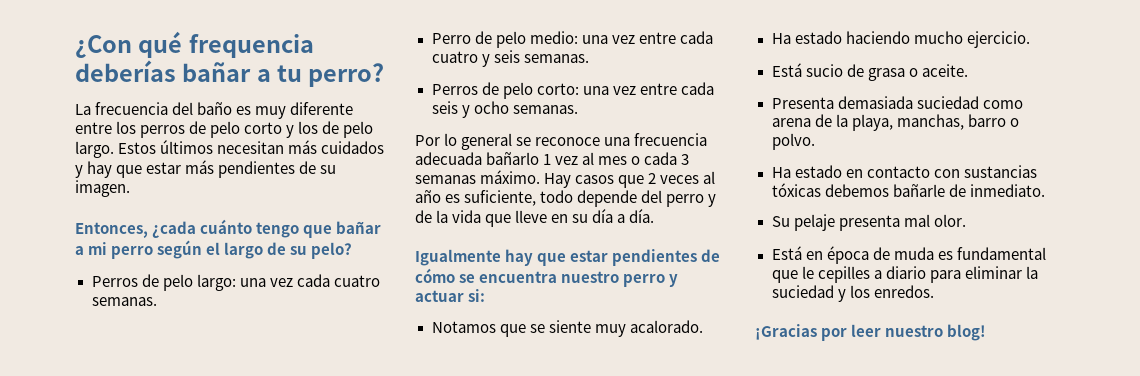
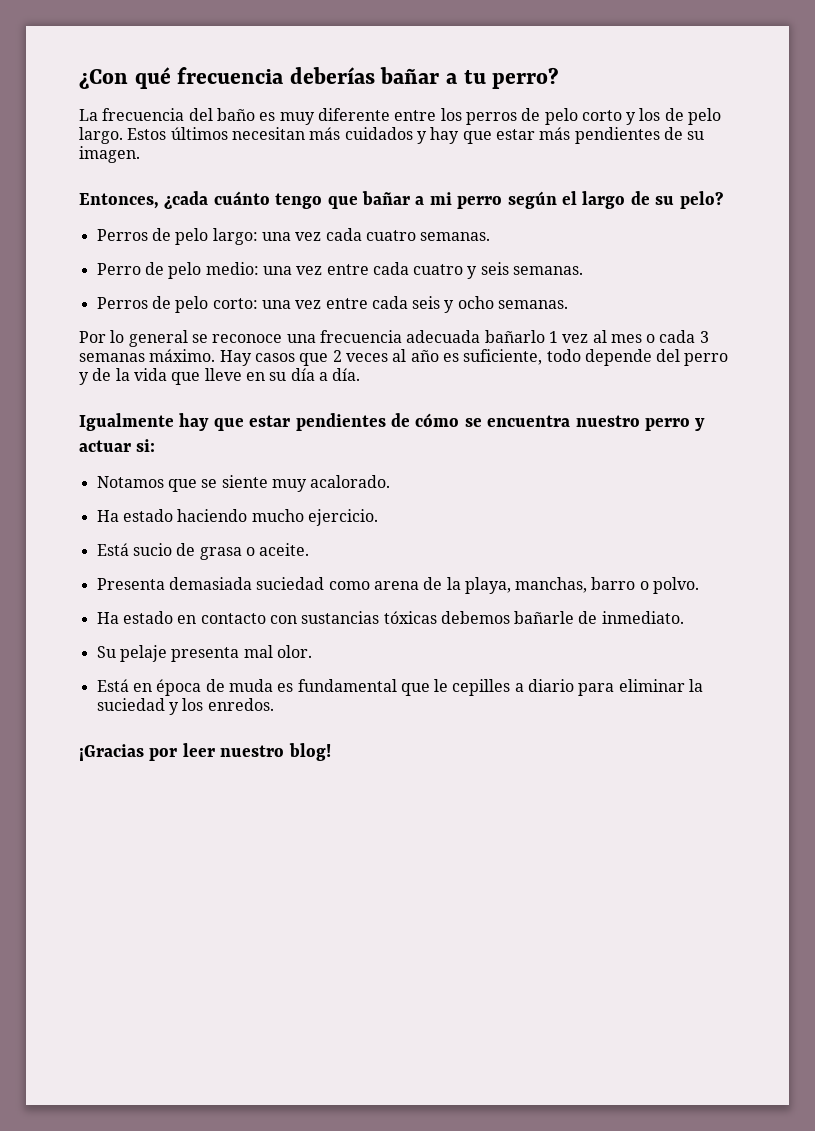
[188,34,314,58] frequencia -> [177,67,285,84] frecuencia

